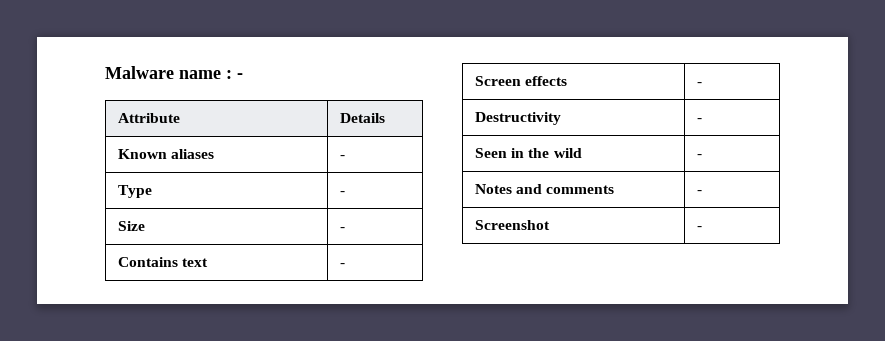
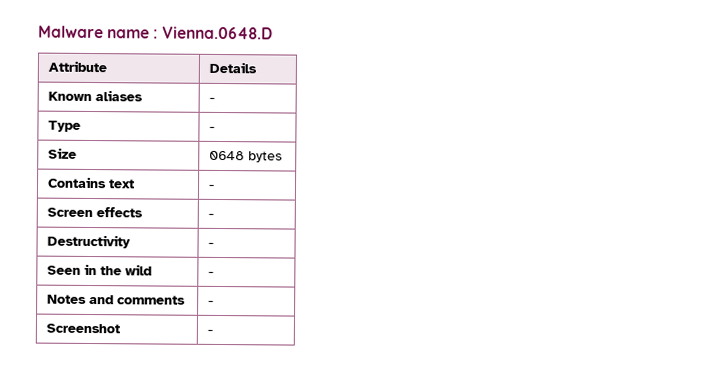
[237,73,243,79] - -> [161,26,273,40] Vienna.0648.D
[339,227,345,231] - -> [208,150,283,163] 0648 bytes

